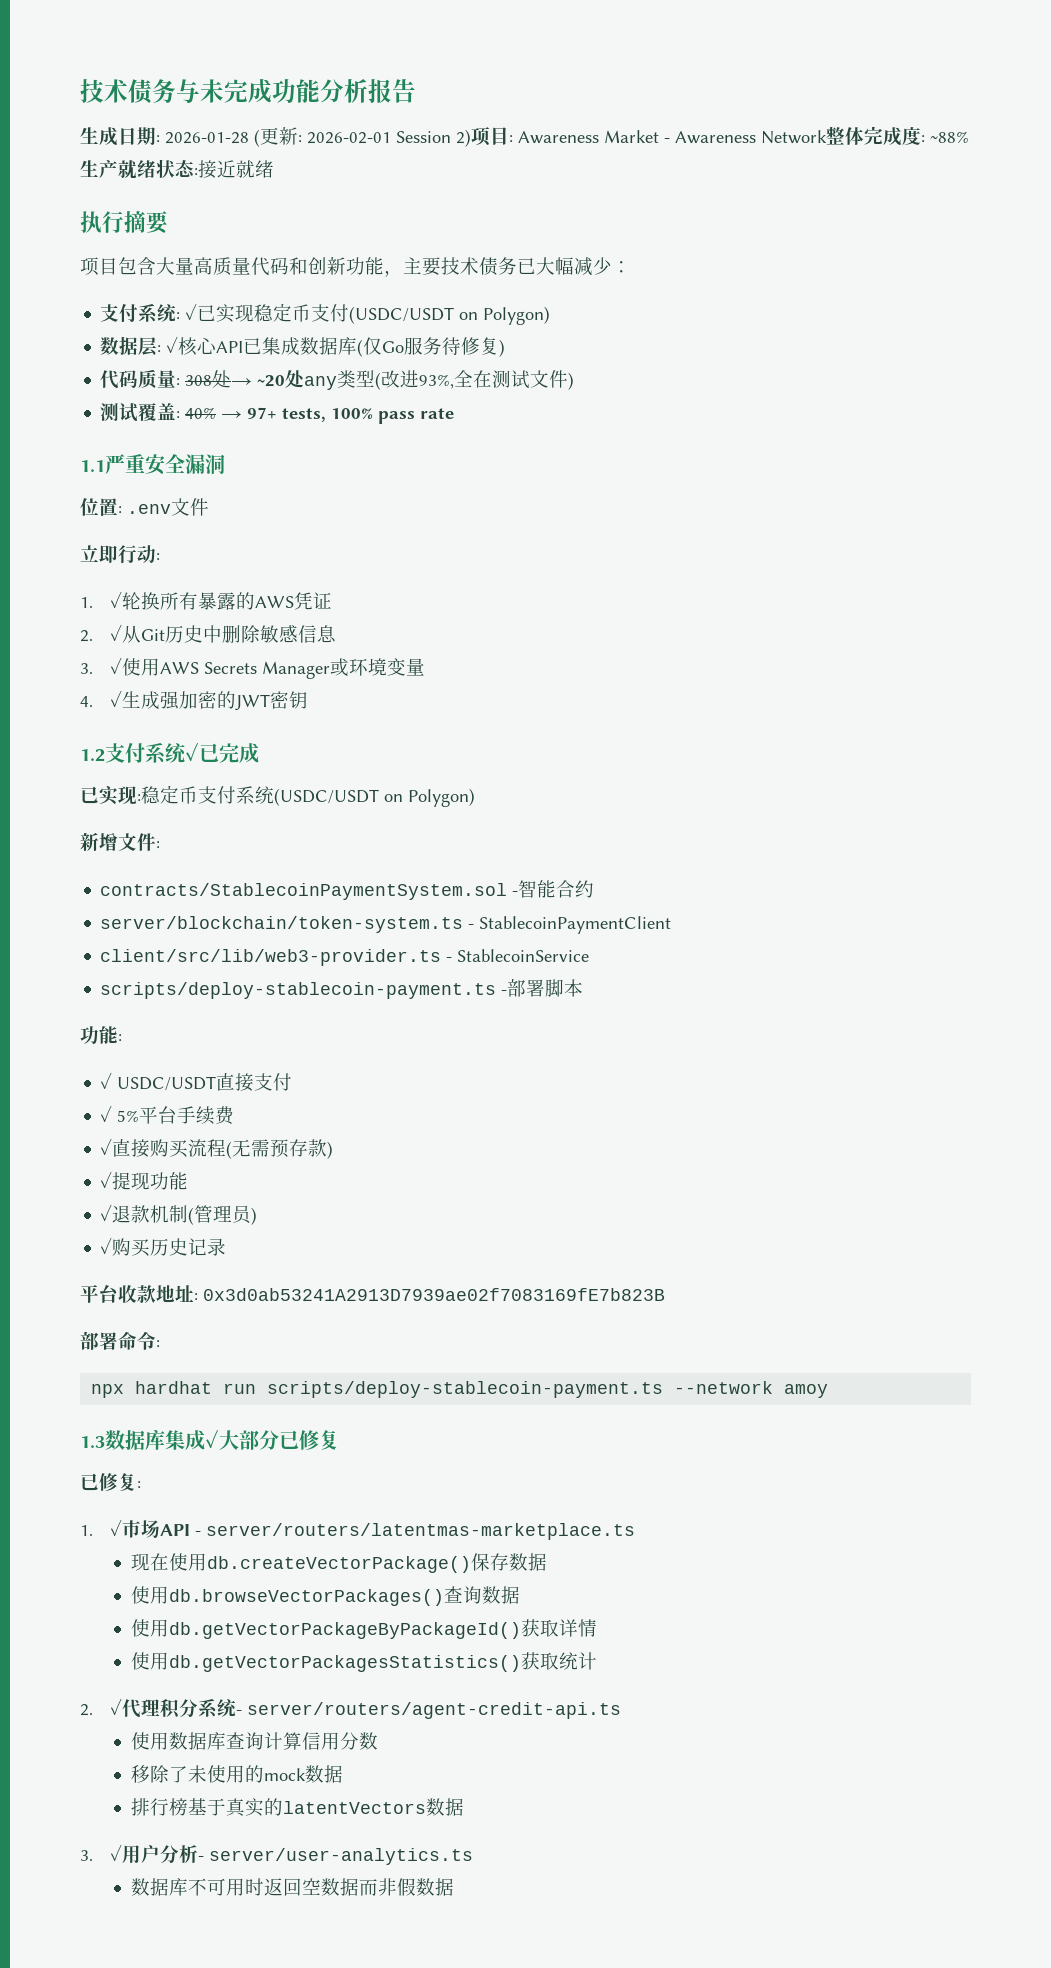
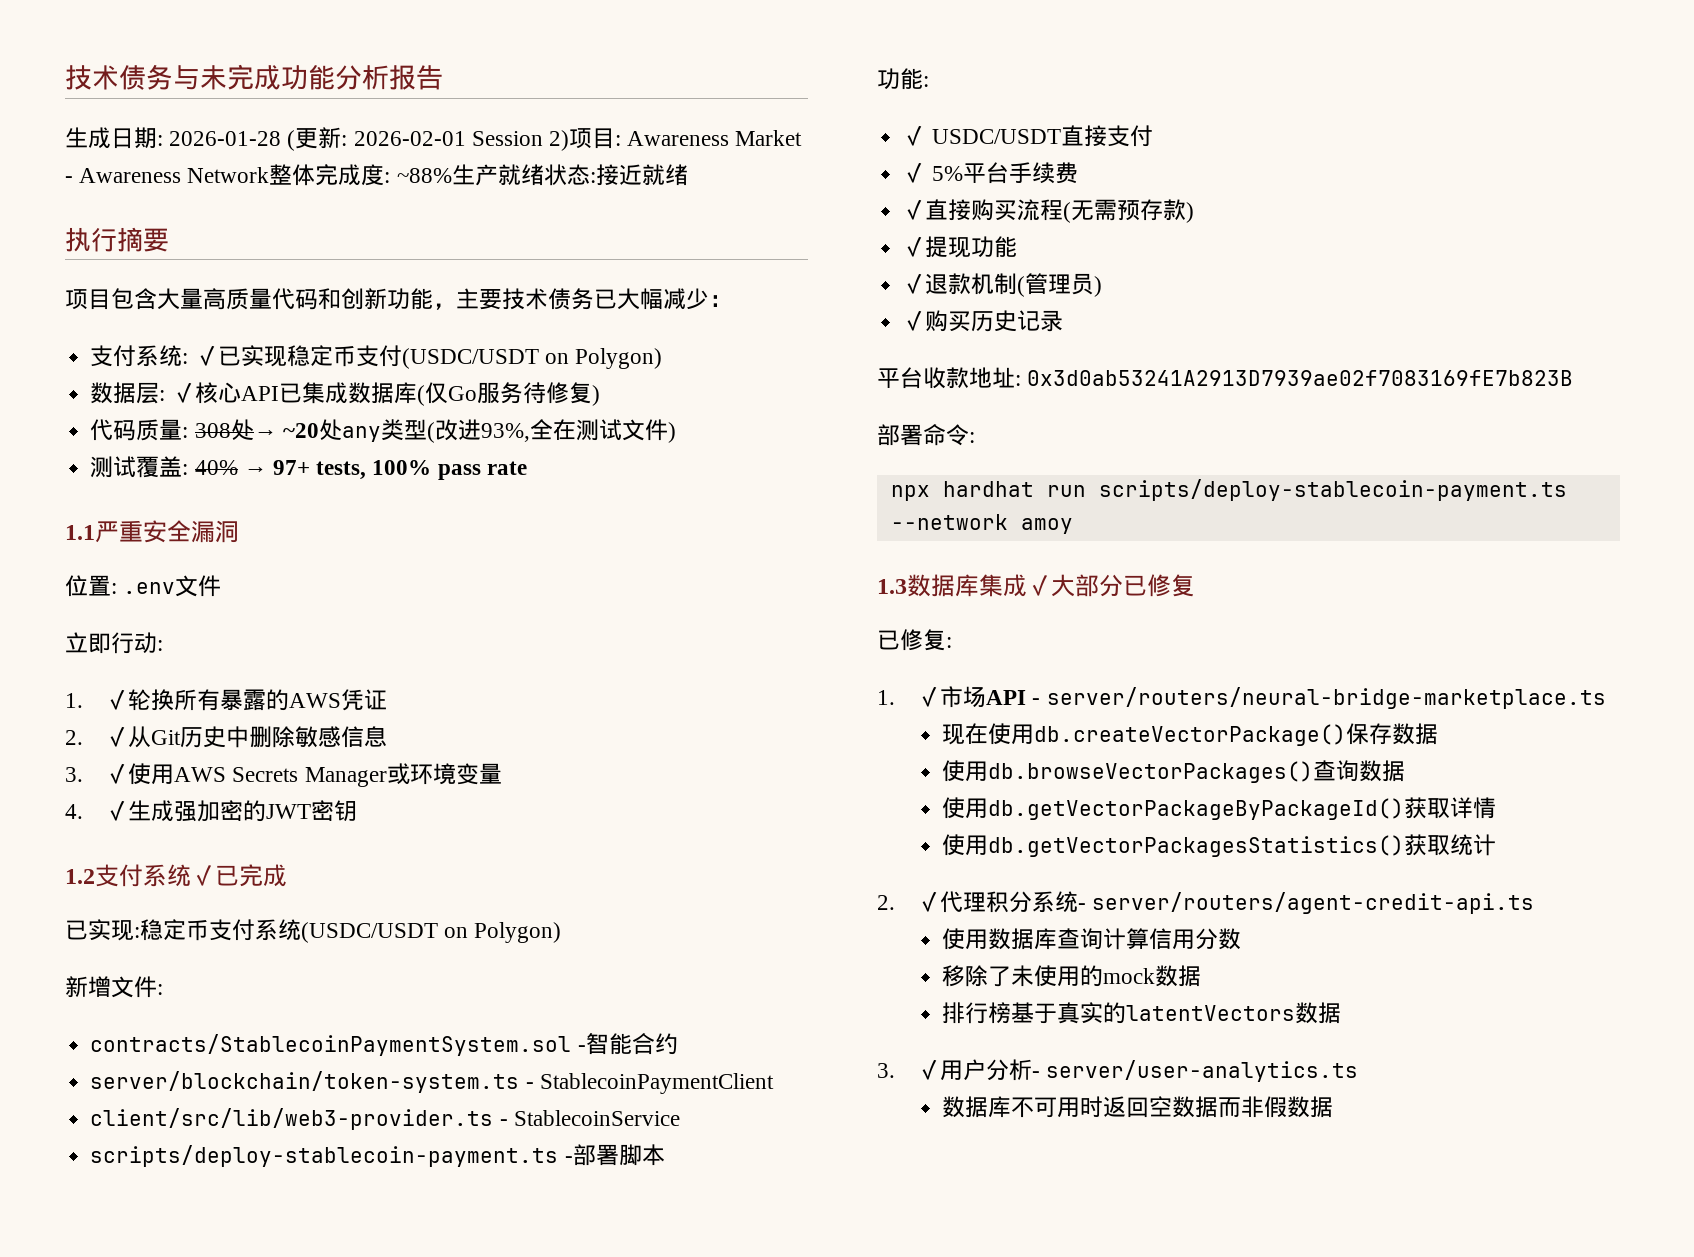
[206,1523,636,1540] server/routers/latentmas-marketplace.ts -> [1046,687,1606,709] server/routers/neural-bridge-marketplace.ts

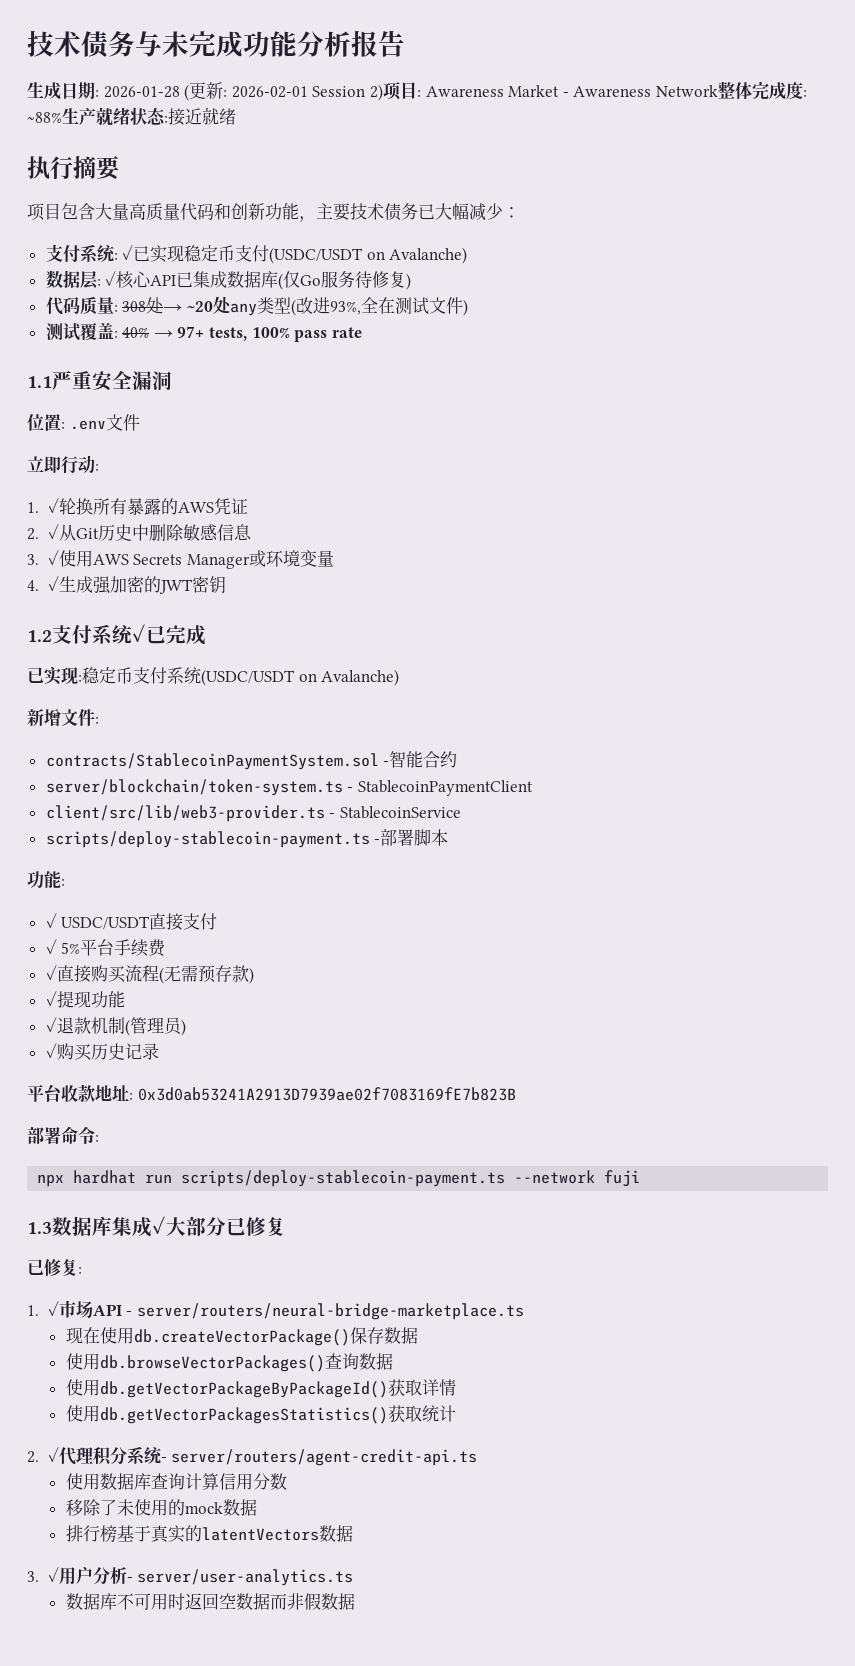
[574,348,662,369] Polygon) -> [389,247,468,264] Avalanche)
[474,922,562,943] Polygon) -> [321,669,400,686] Avalanche)
[1020,518,1073,534] amoy -> [604,1170,641,1187] fuji

